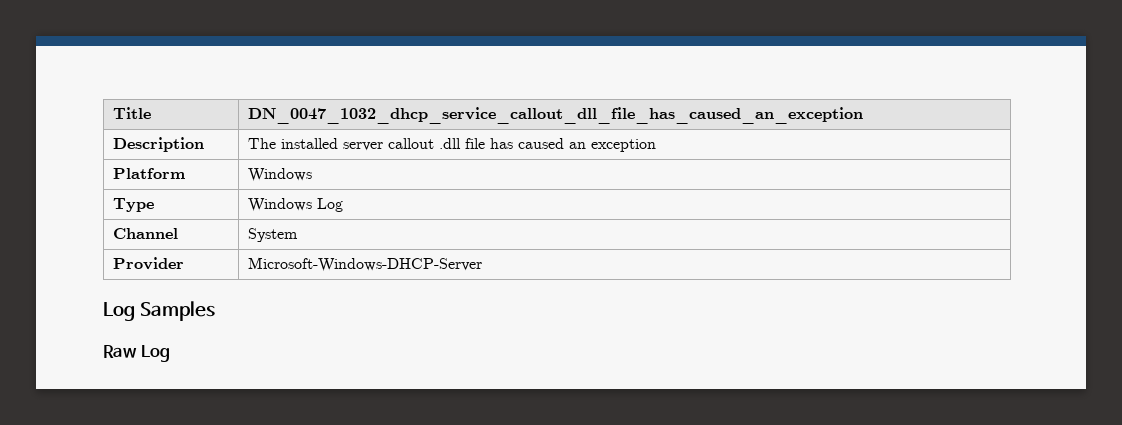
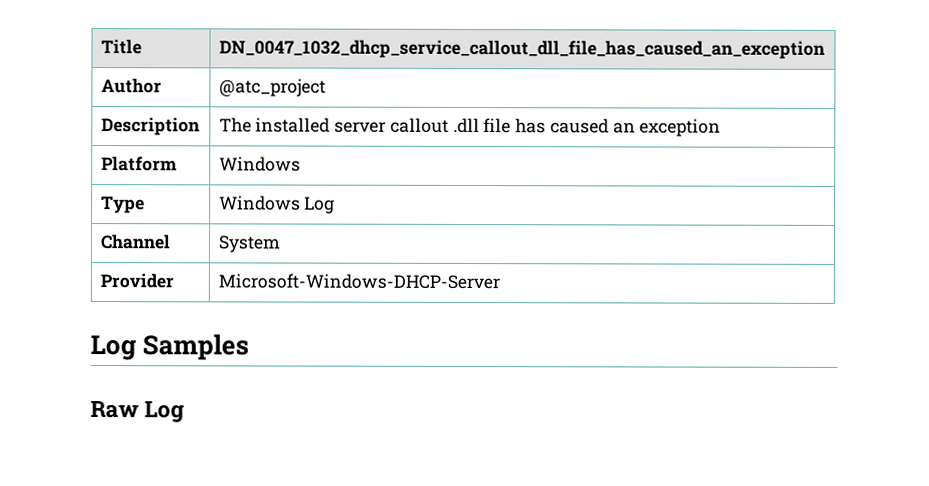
(863, 115) none -> [100,78,162,94] [218,78,326,97] // Author | @atc_project

